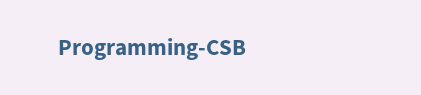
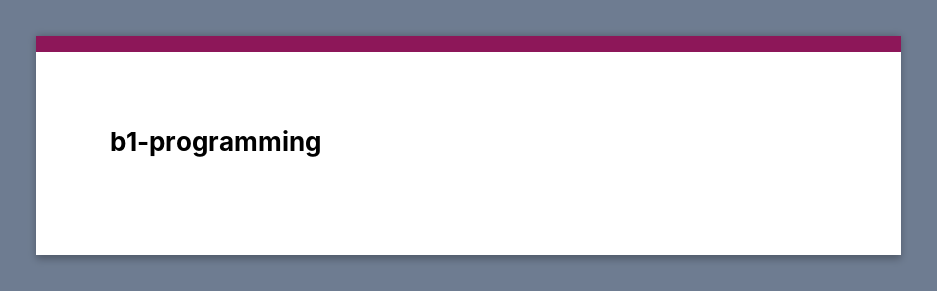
[58,38,246,60] Programming-CSB -> [110,130,321,157] b1-programming

